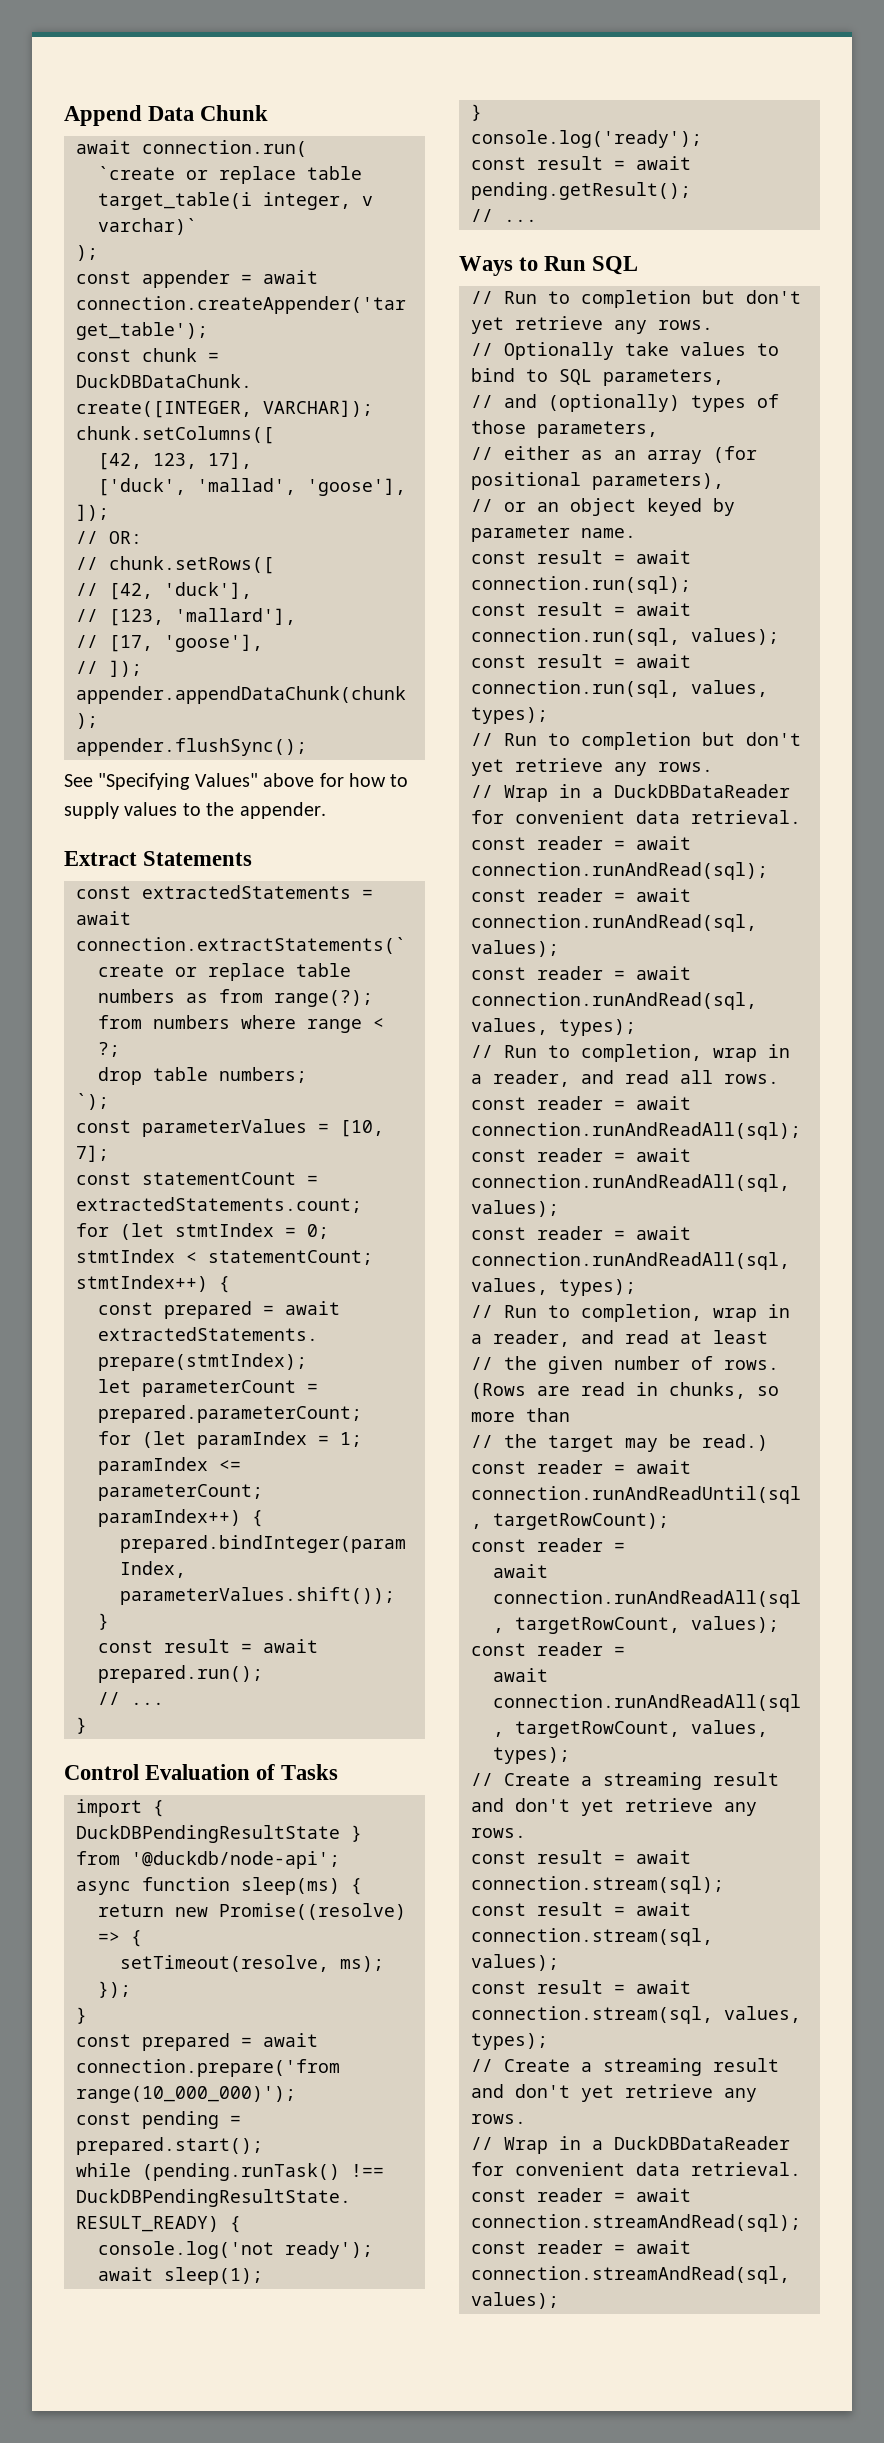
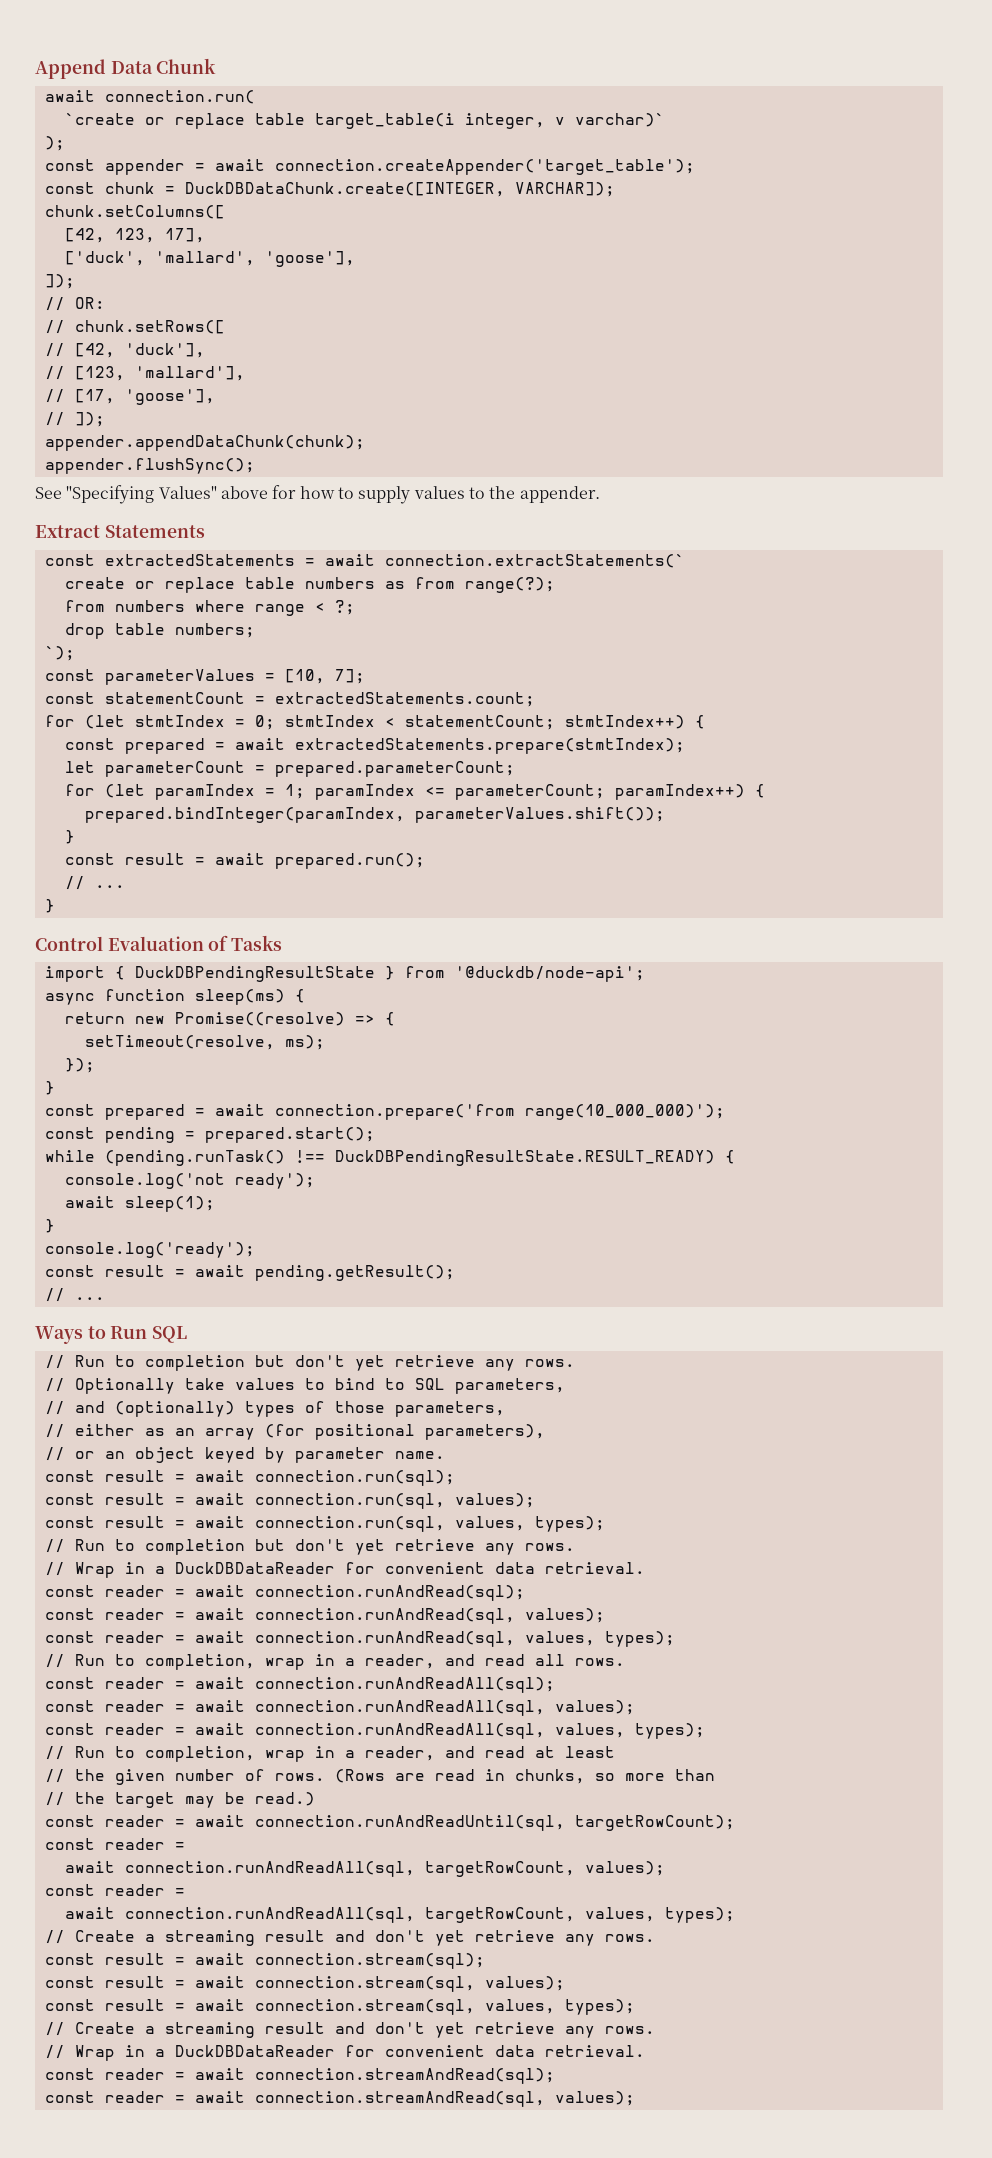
[197,478,296,495] 'mallad', -> [154,251,255,266] 'mallard',

